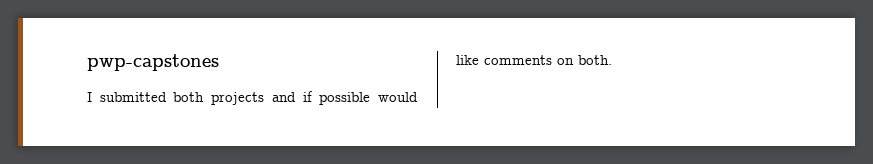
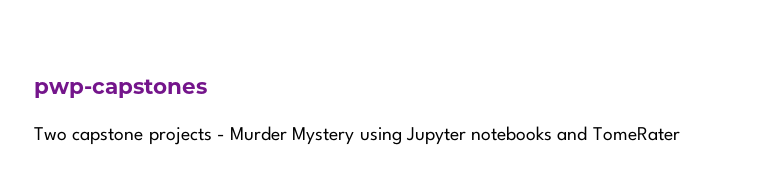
[87,91,419,105] [456,55,612,65] I submitted both projects and if possible would like comments on both. -> [34,126,680,145] Two capstone projects - Murder Mystery using Jupyter notebooks and TomeRater

